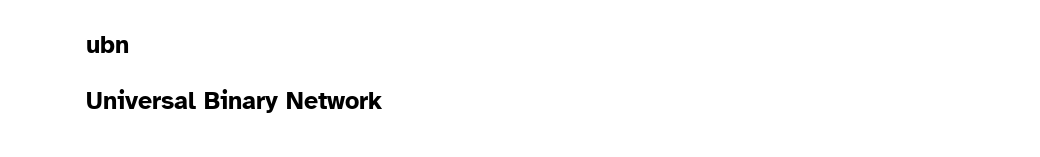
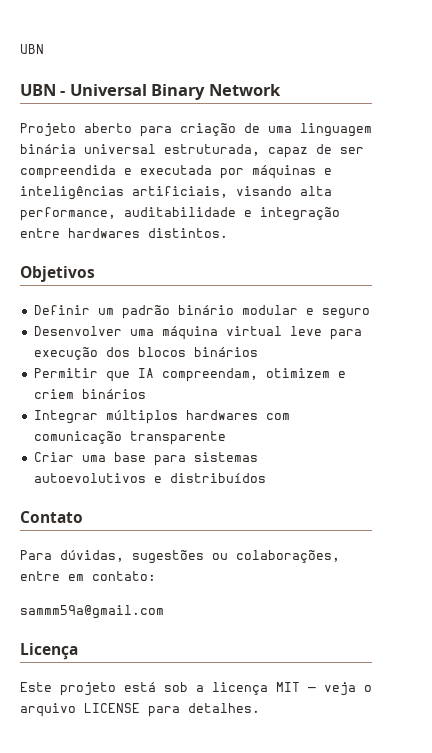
[86,36,129,53] ubn // -> [20,44,44,54] [20,84,66,96] UBN // UBN -
(383, 100) none -> [20,123,372,137] [20,144,364,158] [20,165,332,179] [20,186,332,200] [20,207,340,221] [20,228,228,238] [20,266,95,282] [33,305,370,319] [33,326,362,340] [33,347,258,360] [33,368,346,382] [33,389,146,399] [33,410,290,424] [33,431,226,445] [33,452,258,466] [33,473,266,483] [20,511,83,523] [20,550,340,564] [20,571,156,581] [20,605,164,619] [20,643,78,660] [20,682,372,696] [20,703,260,717] // Projeto aberto para criação de uma linguagem binária universal estruturada, capaz de ser compreendida e executada por máquinas e inteligências artificiais, visando alta performance, auditabilidade e integração entre hardwares distintos. // Objetivos // Definir um padrão binário modular e seguro // Desenvolver uma máquina virtual leve para execução dos blocos binários // Permitir que IA compreendam, otimizem e criem binários // Integrar múltiplos hardwares com comunicação transparente // Criar uma base para sistemas autoevolutivos e distribuídos // Contato // Para dúvidas, sugestões ou colaborações, entre em contato: // sammm59a@gmail.com // Licença // Este projeto está sob a licença MIT — veja o arquivo LICENSE para detalhes.

